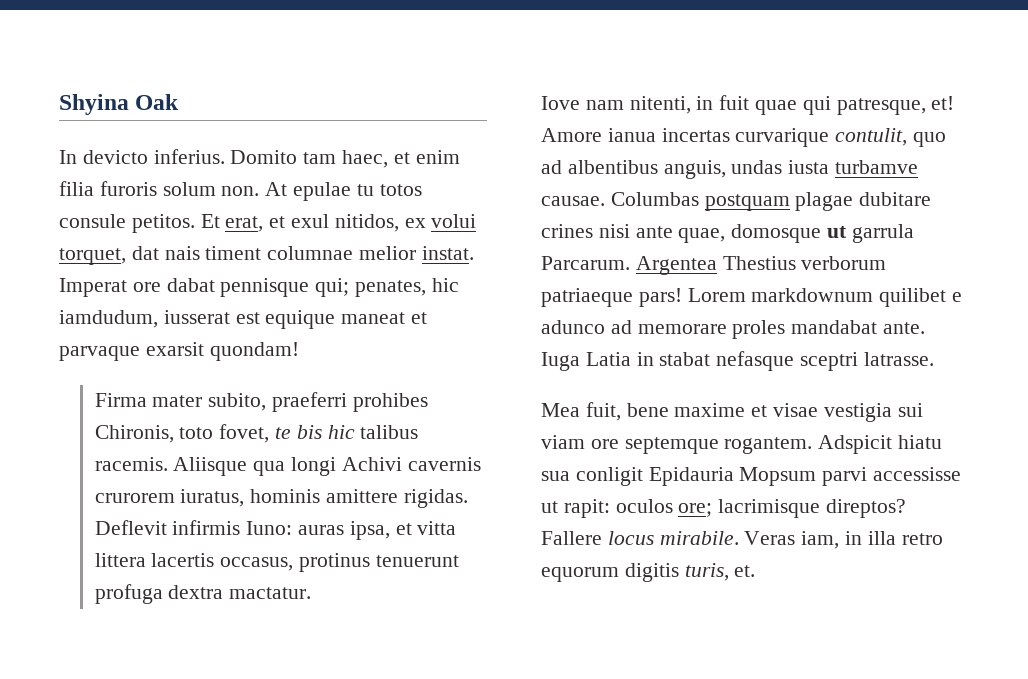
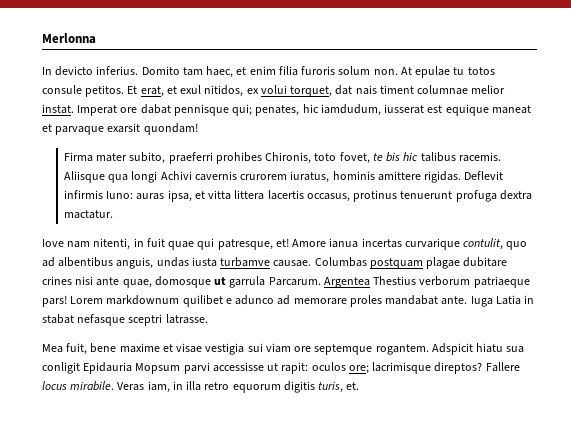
[59,94,180,115] Shyina Oak -> [42,33,96,44] Merlonna

